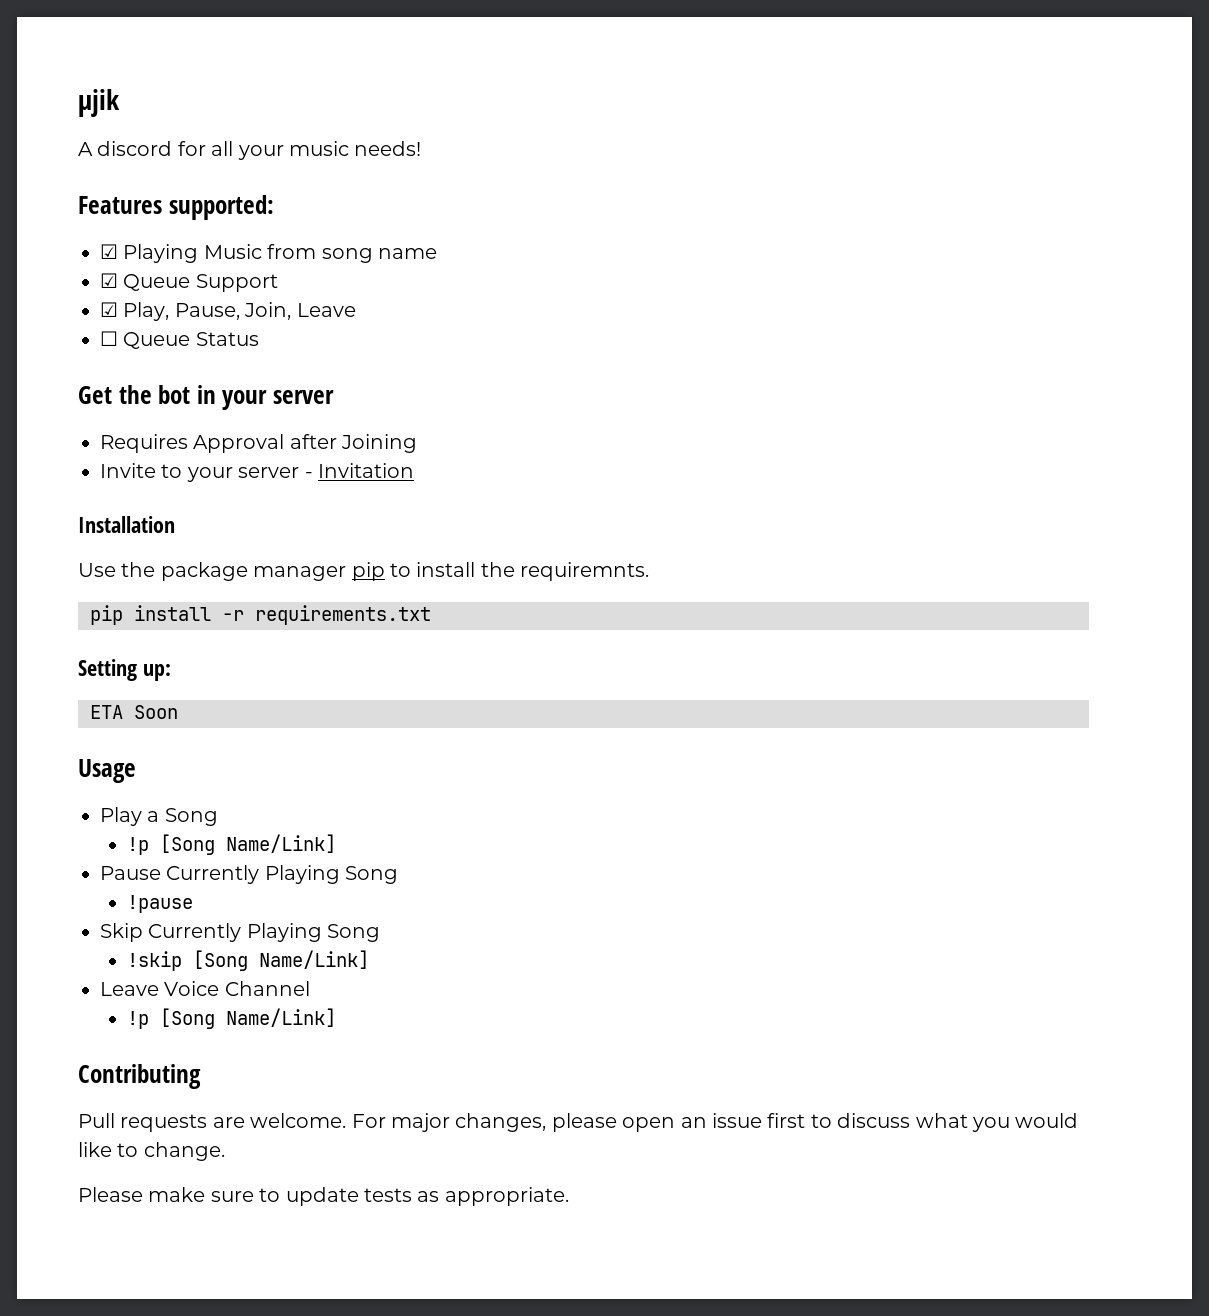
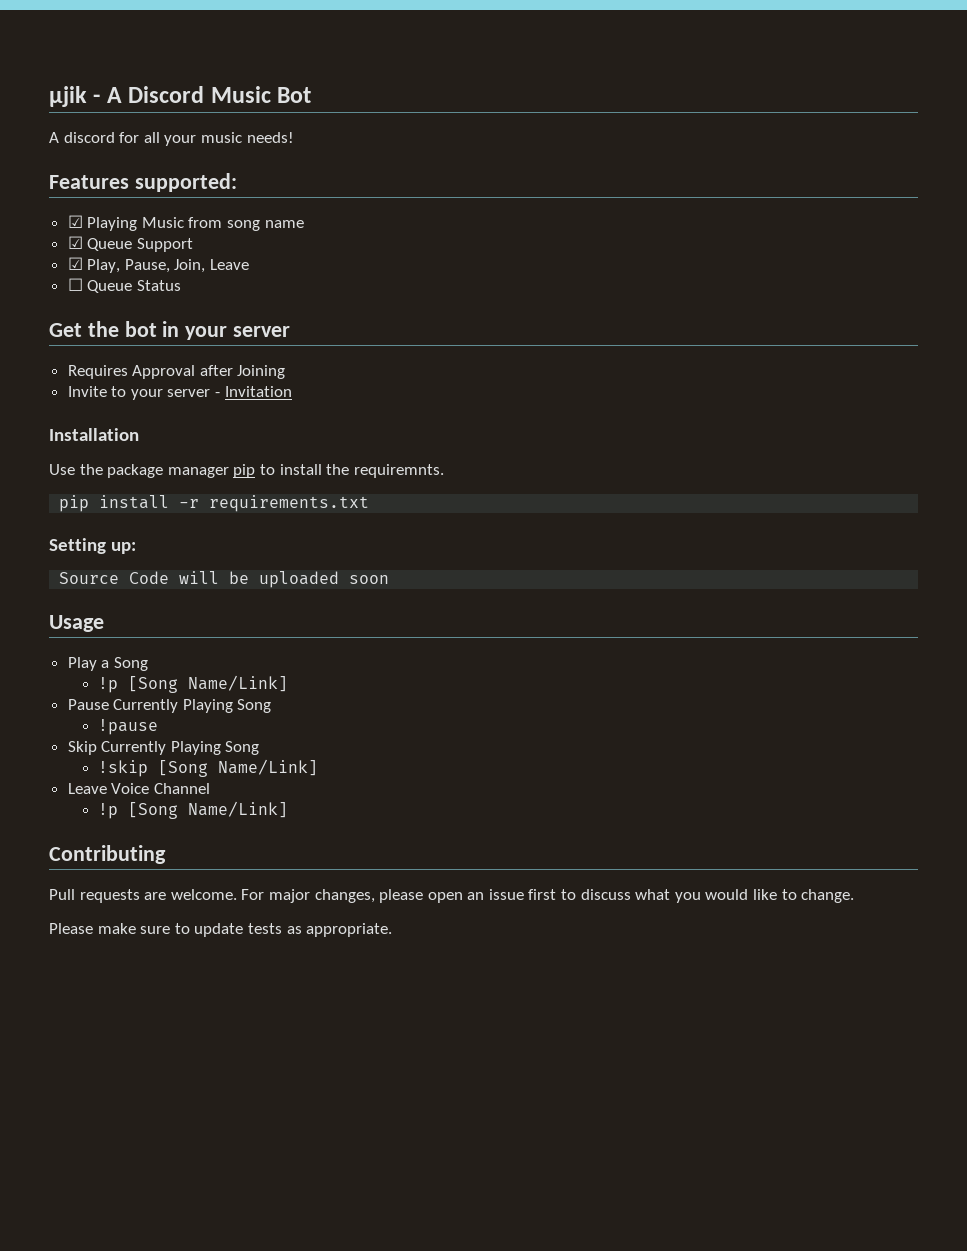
(120, 103) none -> [93,86,312,103] - A Discord Music Bot
[90,705,178,719] ETA Soon -> [59,571,390,588] Source Code will be uploaded soon

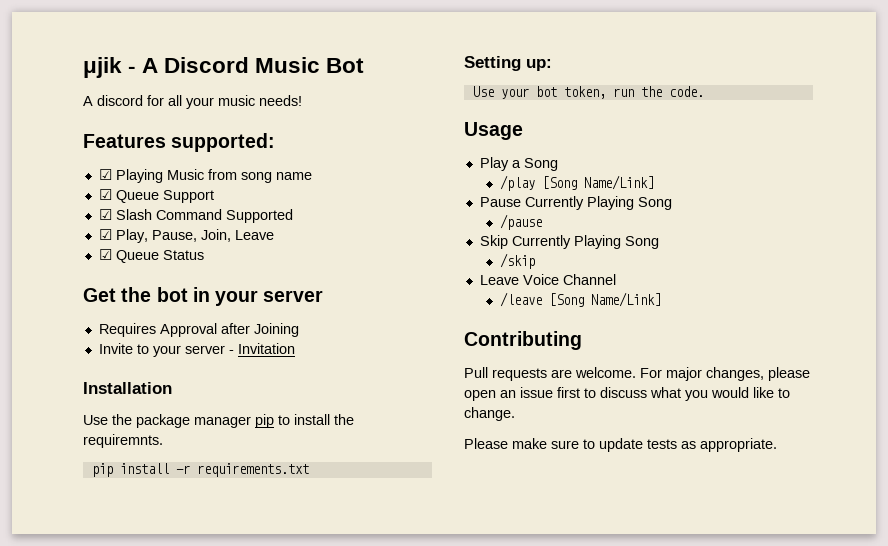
(193, 245) none -> [98,209,293,223] // ☑ Slash Command Supported
[67,278,83,291] ☐ -> [98,249,112,260] ☑
[59,571,390,588] Source Code will be uploaded soon -> [472,86,704,99] Use your bot token, run the code.
[97,677,118,693] !p -> [500,175,536,191] /play
[97,719,158,735] !pause -> [500,214,543,230] /pause
[97,759,318,777] !skip [Song Name/Link] -> [500,253,536,269] /skip
[97,803,118,819] !p -> [500,292,543,307] /leave

